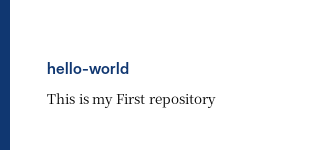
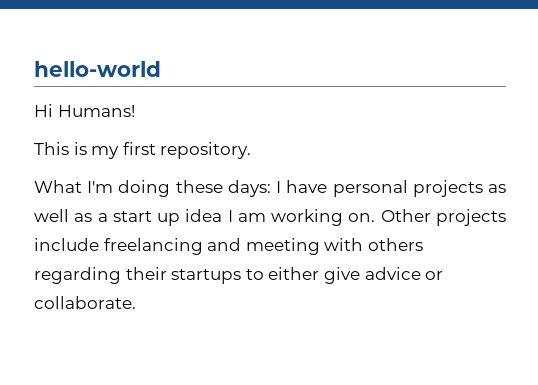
(129, 68) none -> [34,104,135,117] // Hi Humans!
[115,94,216,108] First repository -> [122,142,252,159] [34,180,507,197] [34,209,506,226] [34,238,423,255] [34,267,444,284] [34,296,136,309] first repository. // What I'm doing these days: I have personal projects as well as a start up idea I am working on. Other projects include freelancing and meeting with others regarding their startups to either give advice or collaborate.

